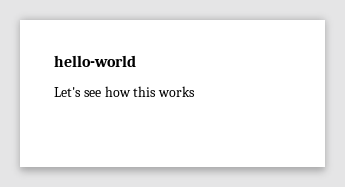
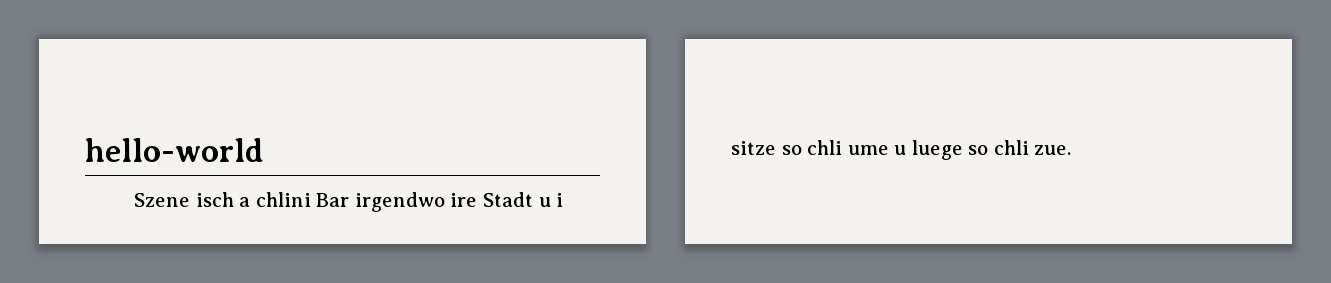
[54,86,196,97] Let's see how this works -> [134,192,564,212] [731,140,1072,160] Szene isch a chlini Bar irgendwo ire Stadt u i sitze so chli ume u luege so chli zue.

